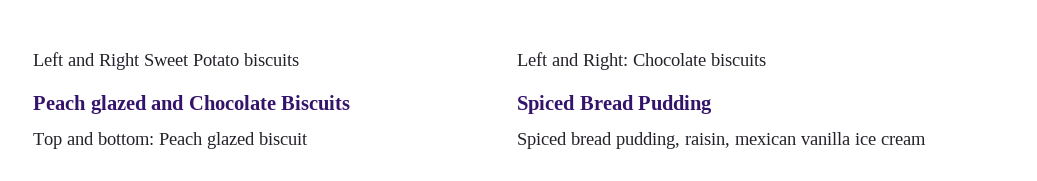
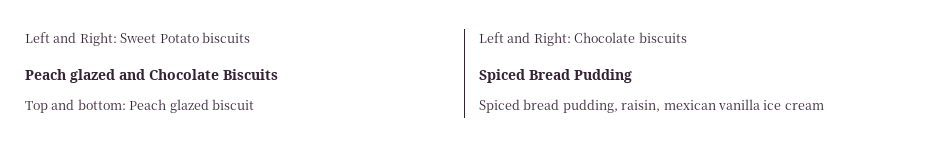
[33,52,140,70] Left and Right -> [25,32,117,46] Left and Right:

